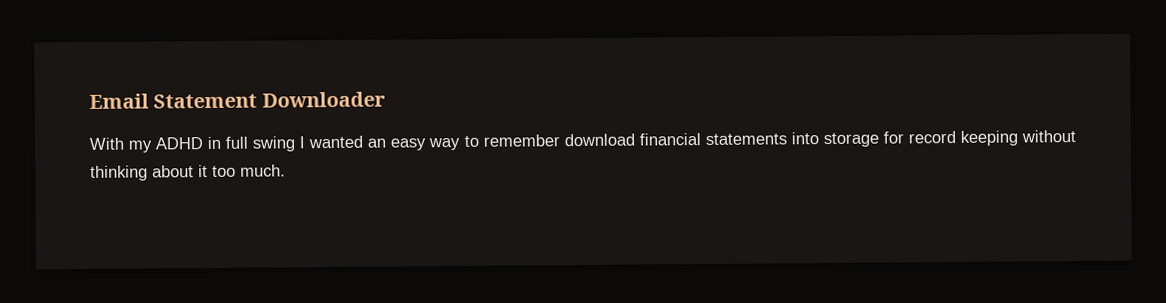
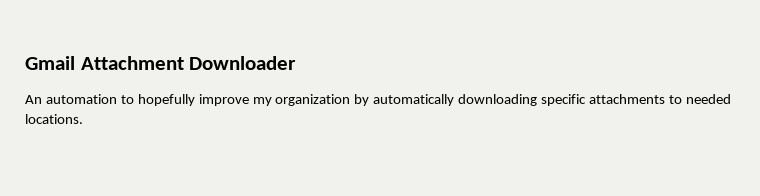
[89,93,258,109] Email Statement -> [25,56,184,70] Gmail Attachment
[89,130,1076,153] [90,164,286,181] With my ADHD in full swing I wanted an easy way to remember download financial statements into storage for record keeping without thinking about it too much. -> [25,94,731,106] [25,114,83,124] An automation to hopefully improve my organization by automatically downloading specific attachments to needed locations.

